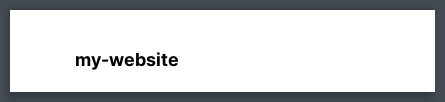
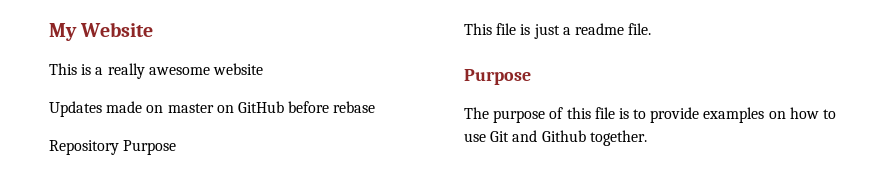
[75,52,179,70] my-website -> [49,22,154,41] [49,63,263,79] [49,101,376,117] [49,140,177,155] [464,23,652,39] [464,69,531,85] [464,107,837,123] [464,130,647,146] My Website // This is a really awesome website // Updates made on master on GitHub before rebase // Repository Purpose // This file is just a readme file. // Purpose // The purpose of this file is to provide examples on how to use Git and Github together.

